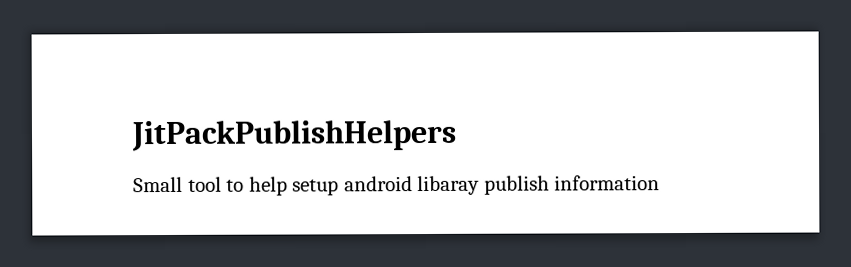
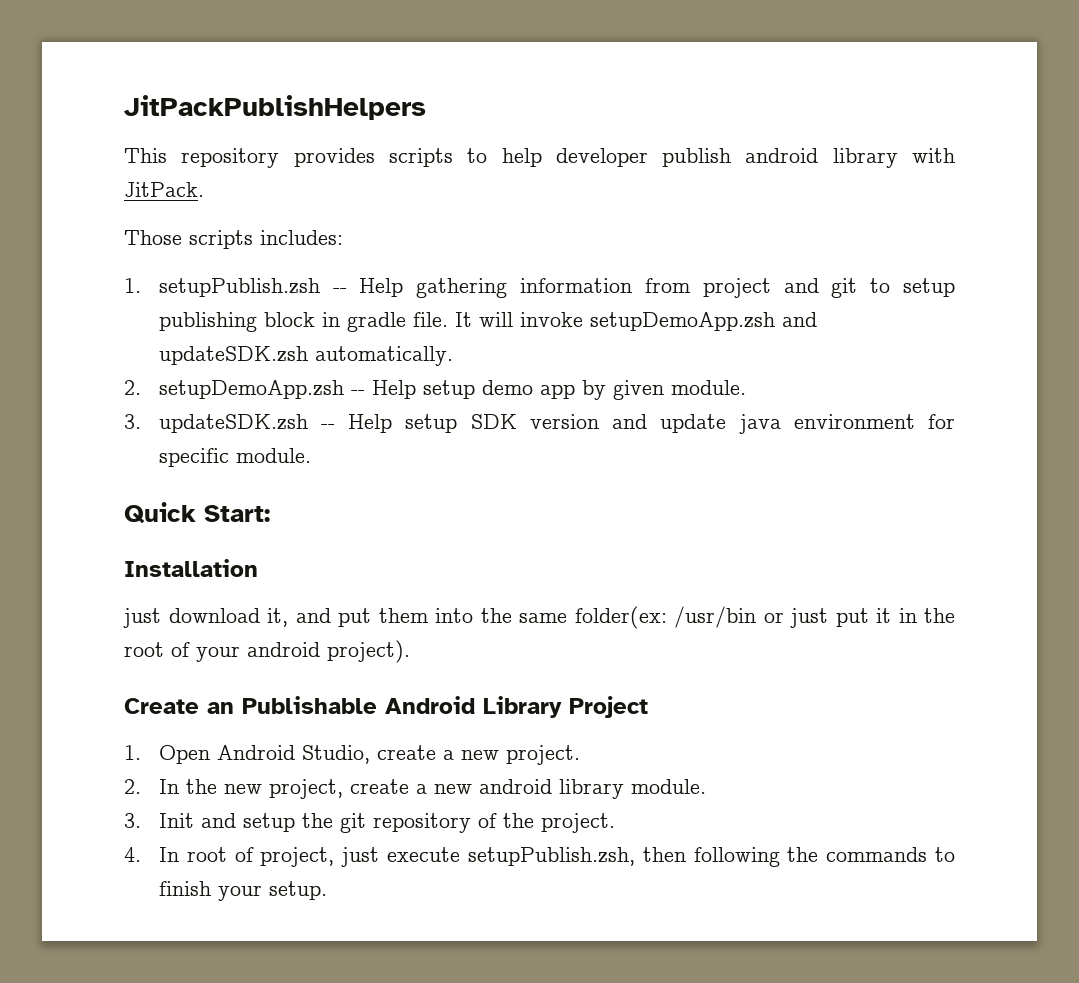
[133,175,661,196] Small tool to help setup android libaray publish information -> [124,148,955,168] [124,182,204,197] [124,230,343,249] [124,278,956,298] [158,312,817,332] [158,346,453,366] [124,380,746,400] [124,414,955,434] [158,448,311,467] [124,502,270,524] [124,559,258,577] [123,606,955,629] [124,640,410,663] [124,696,648,718] [124,745,580,765] [124,779,706,799] [124,813,615,833] [124,847,956,867] [158,881,327,901] This repository provides scripts to help developer publish android library with JitPack. // Those scripts includes: // 1. setupPublish.zsh -- Help gathering information from project and git to setup publishing block in gradle file. It will invoke setupDemoApp.zsh and updateSDK.zsh automatically. // 2. setupDemoApp.zsh -- Help setup demo app by given module. // 3. updateSDK.zsh -- Help setup SDK version and update java environment for specific module. // Quick Start: // Installation // just download it, and put them into the same folder(ex: /usr/bin or just put it in the root of your android project). // Create an Publishable Android Library Project // 1. Open Android Studio, create a new project. // 2. In the new project, create a new android library module. // 3. Init and setup the git repository of the project. // 4. In root of project, just execute setupPublish.zsh, then following the commands to finish your setup.

